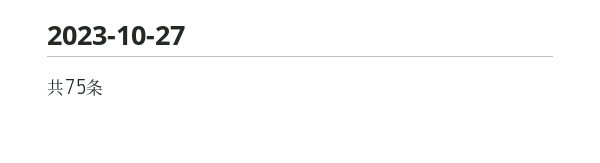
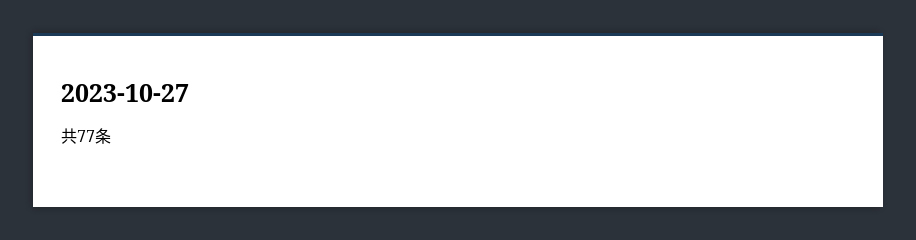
[64,79,86,94] 75 -> [77,130,95,142] 77

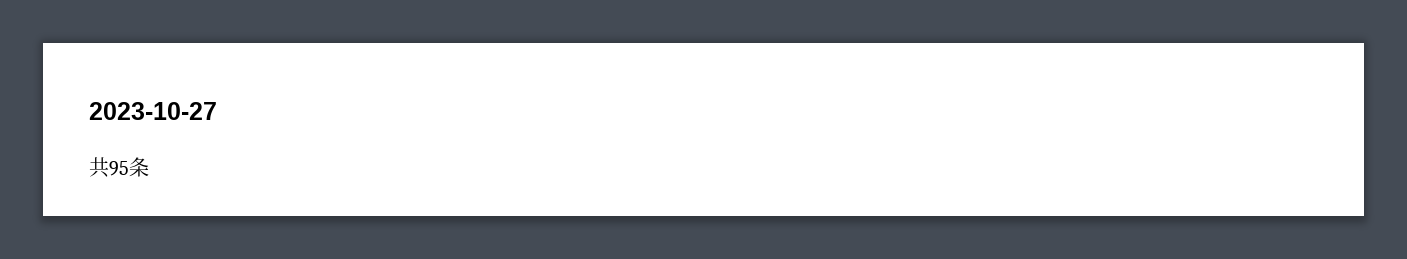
[77,130,95,142] 77 -> [109,161,129,176] 95

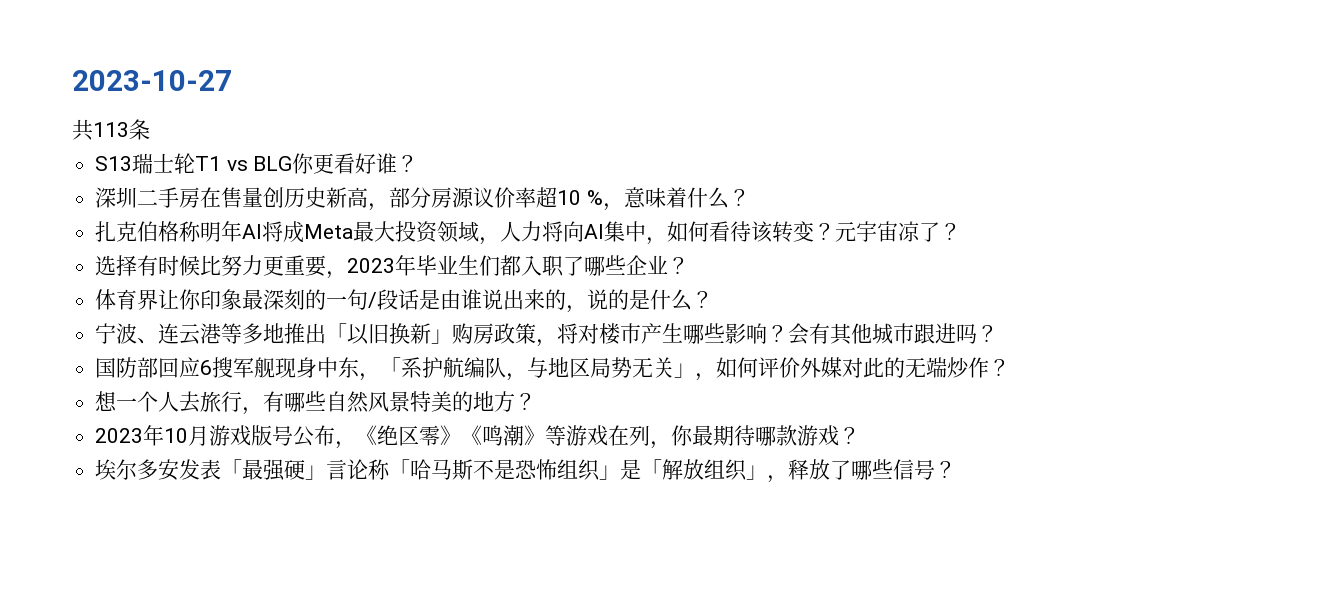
[109,161,129,176] 95 -> [93,122,129,137] 113
(149, 167) none -> [95,153,419,174] [95,187,750,211] [95,221,962,245] [95,255,690,279] [95,289,714,313] [95,323,999,347] [95,357,1011,381] [95,391,537,415] [95,425,861,449] [95,459,957,483] // S13瑞士轮T1 vs BLG你更看好谁？ // 深圳二手房在售量创历史新高，部分房源议价率超10 %，意味着什么？ // 扎克伯格称明年AI将成Meta最大投资领域，人力将向AI集中，如何看待该转变？元宇宙凉了？ // 选择有时候比努力更重要，2023年毕业生们都入职了哪些企业？ // 体育界让你印象最深刻的一句/段话是由谁说出来的，说的是什么？ // 宁波、连云港等多地推出「以旧换新」购房政策，将对楼市产生哪些影响？会有其他城市跟进吗？ // 国防部回应6搜军舰现身中东，「系护航编队，与地区局势无关」，如何评价外媒对此的无端炒作？ // 想一个人去旅行，有哪些自然风景特美的地方？ // 2023年10月游戏版号公布，《绝区零》《鸣潮》等游戏在列，你最期待哪款游戏？ // 埃尔多安发表「最强硬」言论称「哈马斯不是恐怖组织」是「解放组织」，释放了哪些信号？

